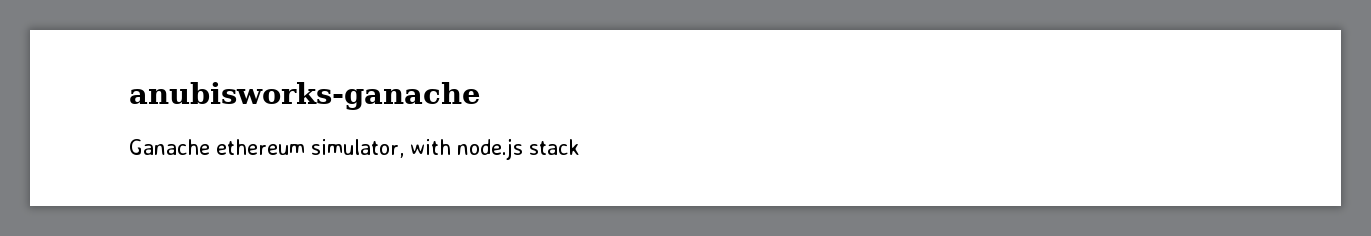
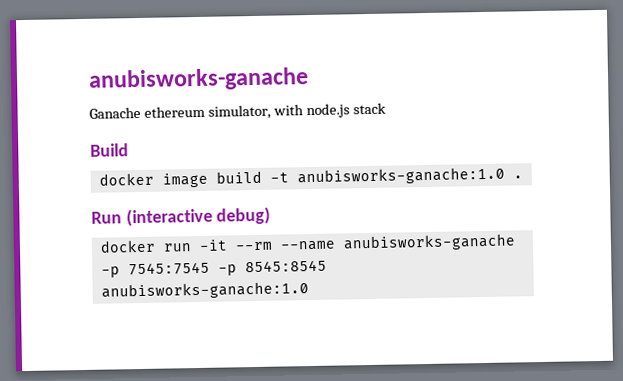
(580, 147) none -> [90,143,129,157] [98,166,523,188] [91,206,272,227] [99,233,516,253] [100,259,327,278] [100,281,309,300] // Build // docker image build -t anubisworks-ganache:1.0 . // Run (interactive debug) // docker run -it --rm --name anubisworks-ganache -p 7545:7545 -p 8545:8545 anubisworks-ganache:1.0

